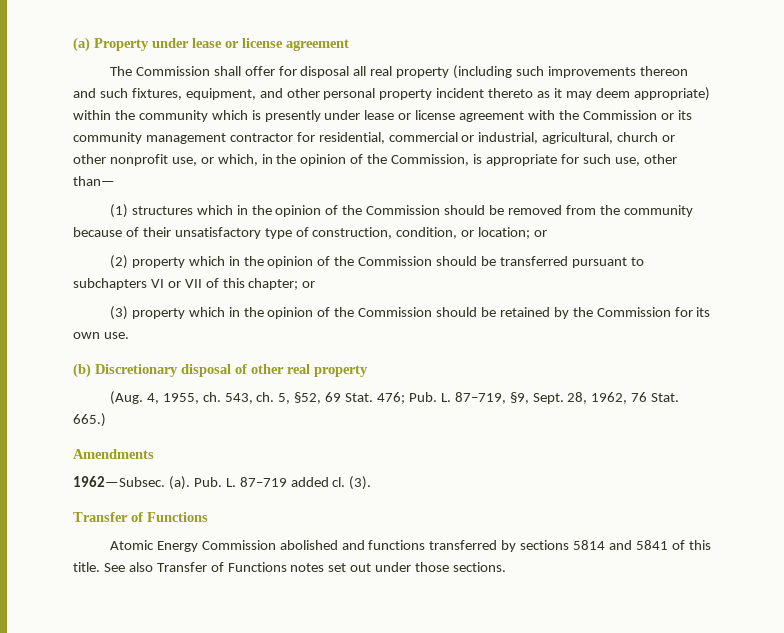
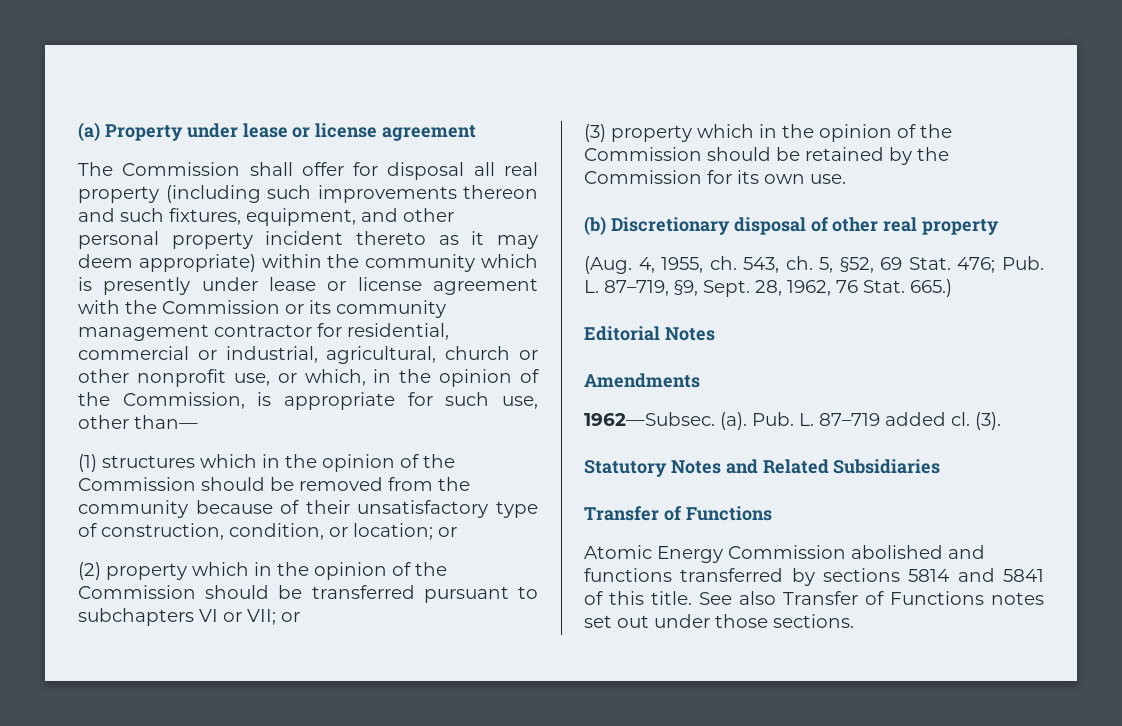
[184,278,299,290] VII of this chapter; -> [247,609,276,625] VII;
(106, 420) none -> [584,326,715,341] // Editorial Notes
(372, 483) none -> [584,459,941,477] // Statutory Notes and Related Subsidiaries

